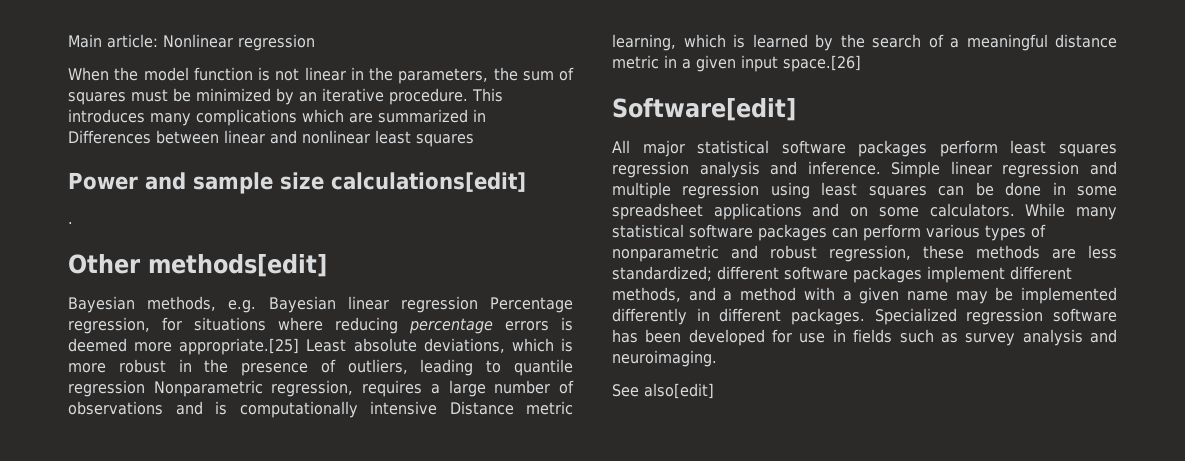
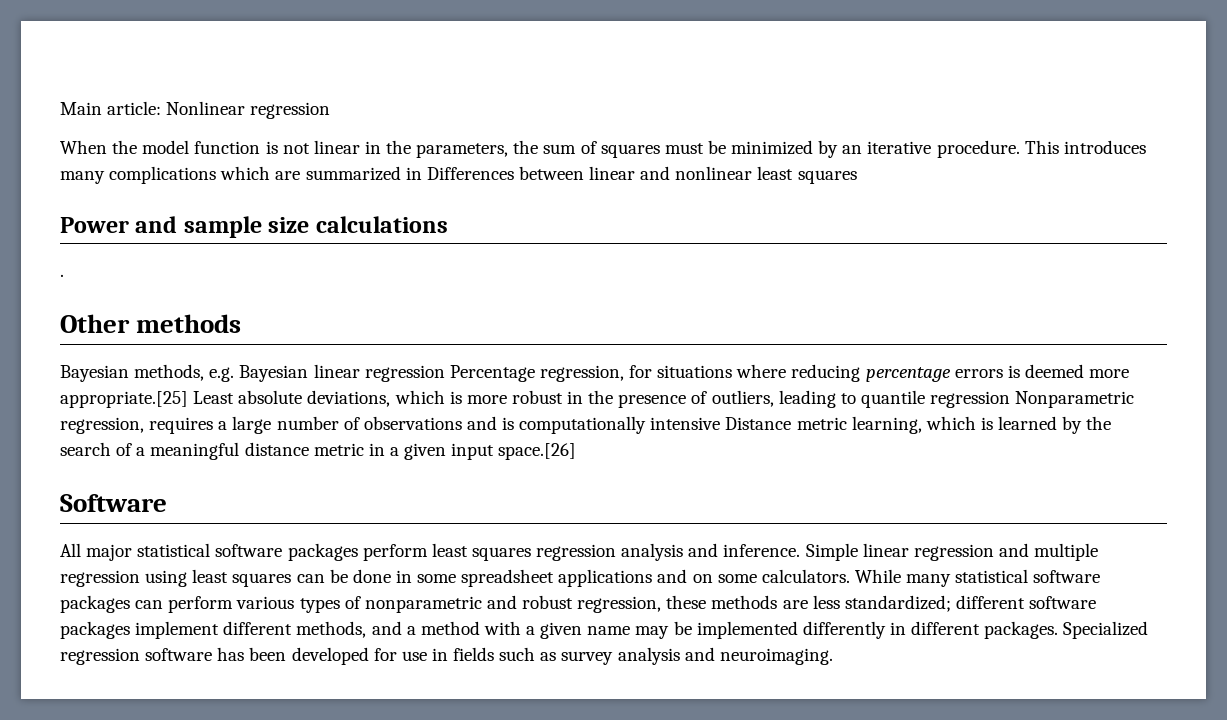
[331,172,526,192] calculations[edit] -> [315,216,448,233] calculations
[148,254,327,277] methods[edit] -> [136,314,242,333] methods
[612,98,796,121] Software[edit] -> [60,494,167,512] Software
[612,383,714,399] // See also[edit] -> (833, 656) none

